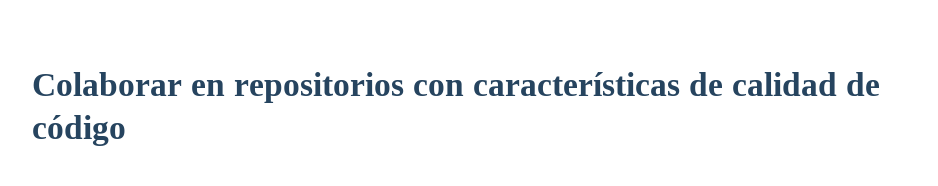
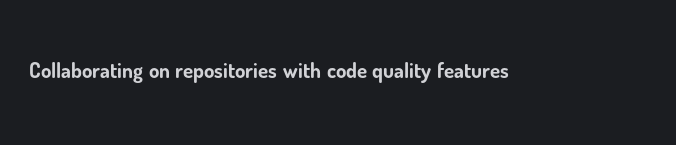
[32,72,881,103] [32,115,126,146] Colaborar en repositorios con características de calidad de código -> [29,62,510,83] Collaborating on repositories with code quality features

